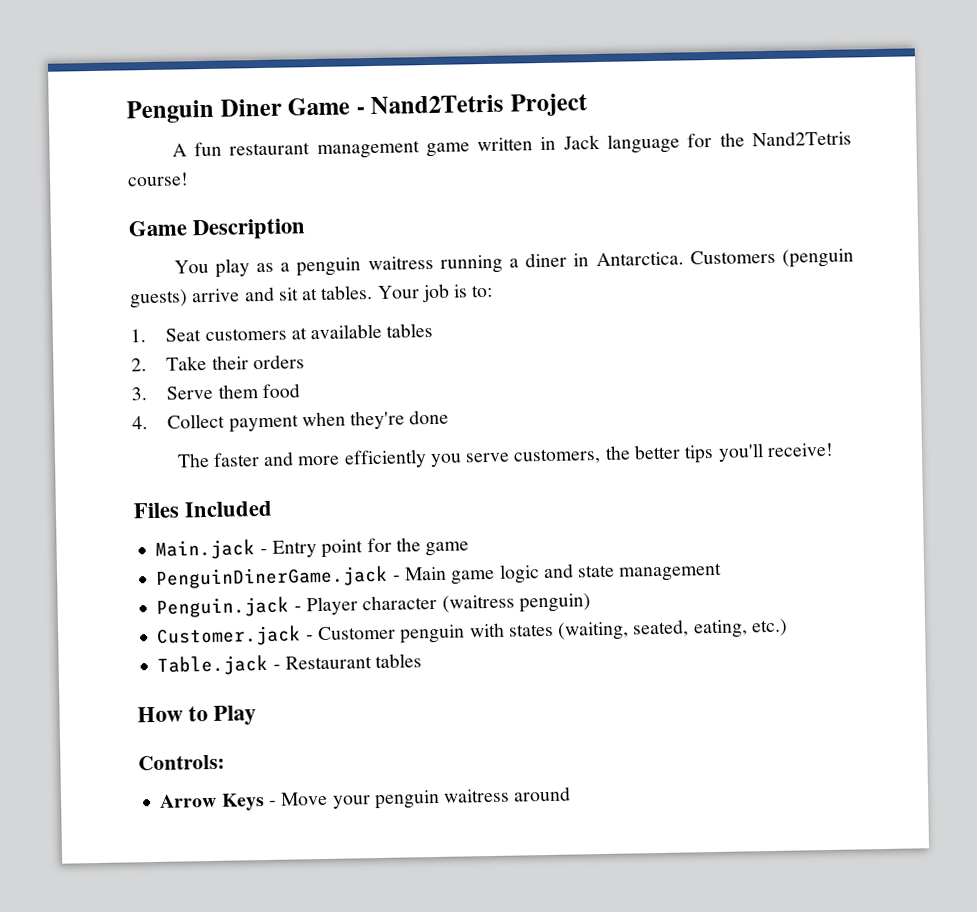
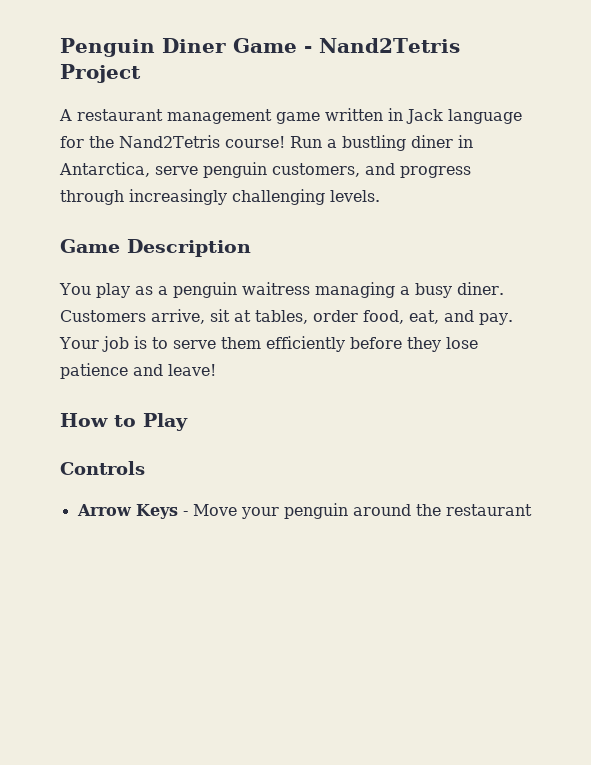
[193,141,222,157] fun -> (72, 115) none
(189, 179) none -> [289,135,473,151] [59,162,471,178] [60,189,380,205] Run a bustling diner in Antarctica, serve penguin customers, and progress through increasingly challenging levels.
[439,248,854,274] [129,283,494,309] [130,322,434,343] [131,354,305,372] [131,383,300,401] [132,409,450,433] [176,442,834,469] [133,500,274,519] [155,537,470,560] [155,562,723,589] [156,593,591,618] [157,618,788,647] [157,653,423,676] running a diner in Antarctica. Customers (penguin guests) arrive and sit at tables. Your job is to: // 1. Seat customers at available tables // 2. Take their orders // 3. Serve them food // 4. Collect payment when they're done // The faster and more efficiently you serve customers, the better tips you'll receive! // Files Included // Main.jack - Entry point for the game // PenguinDinerGame.jack - Main game logic and state management // Penguin.jack - Player character (waitress penguin) // Customer.jack - Customer penguin with states (waiting, seated, eating, etc.) // Table.jack - Restaurant tables -> [314,282,504,298] [60,309,513,325] [59,336,478,352] [60,363,216,379] managing a busy diner. Customers arrive, sit at tables, order food, eat, and pay. Your job is to serve them efficiently before they lose patience and leave!
[138,754,225,771] Controls: -> [60,461,145,475] Controls
[443,786,572,803] waitress around -> [352,504,532,516] around the restaurant

